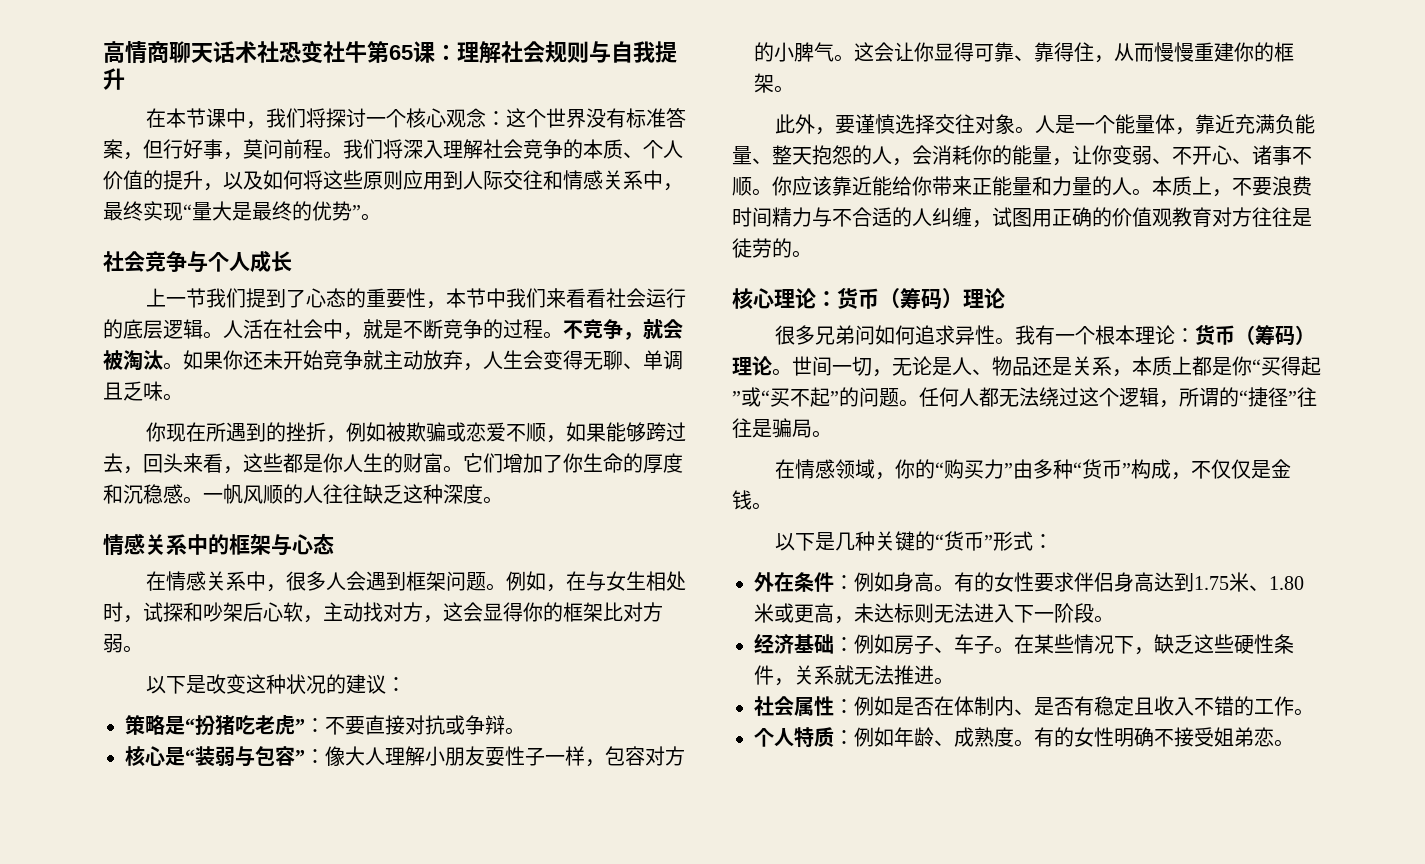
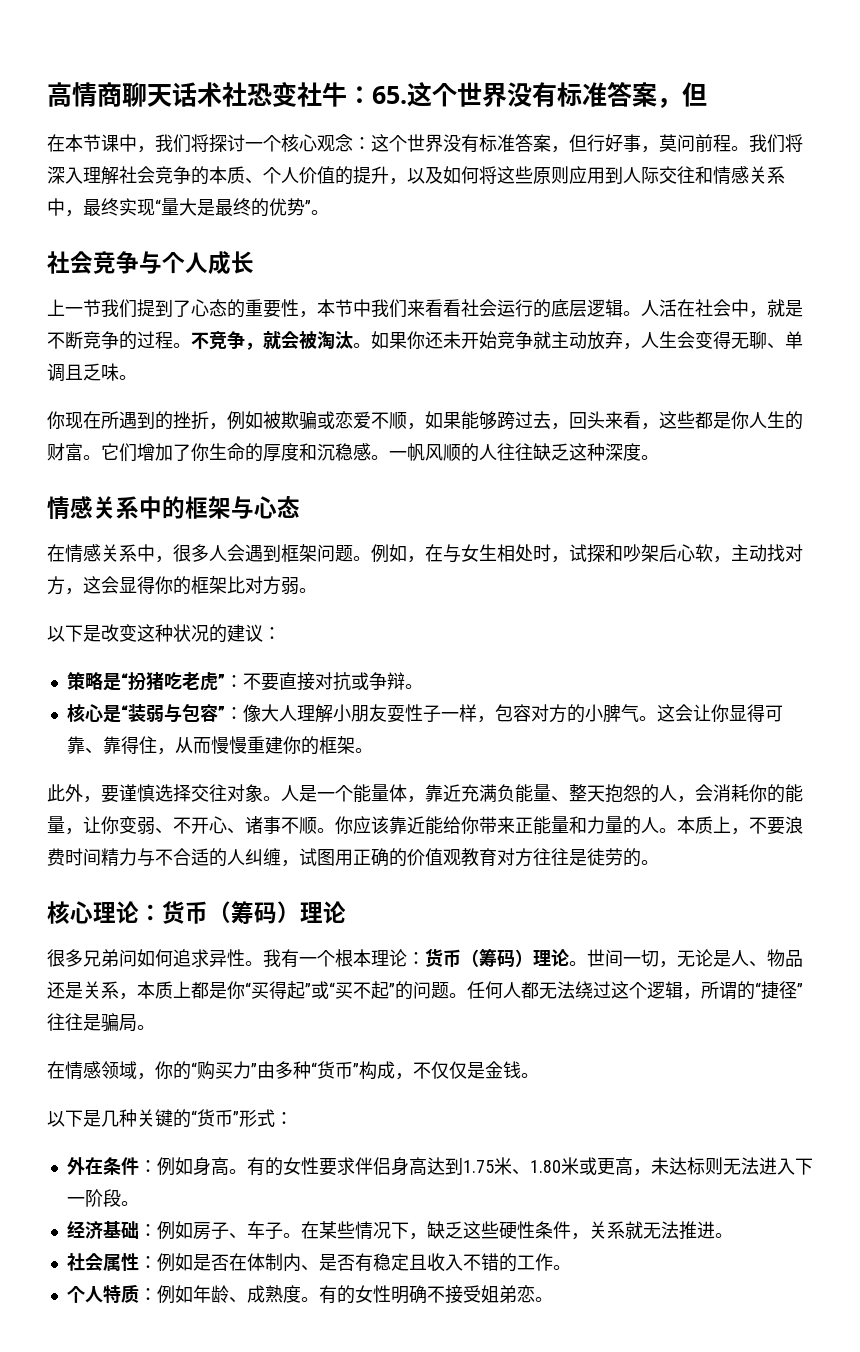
[367,41,677,64] [103,68,125,90] 第65课：理解社会规则与自我提升 -> [347,82,707,108] ：65.这个世界没有标准答案，但

